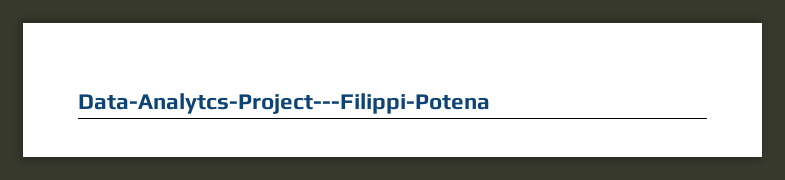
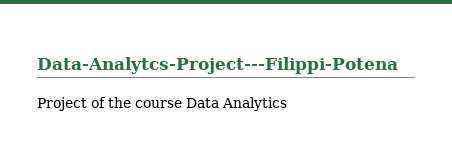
(490, 103) none -> [37,97,287,111] // Project of the course Data Analytics

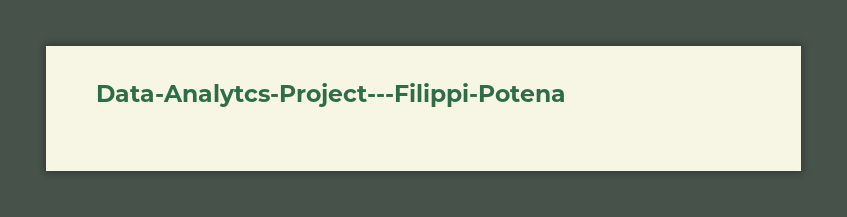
[37,97,287,111] // Project of the course Data Analytics -> (566, 95) none

